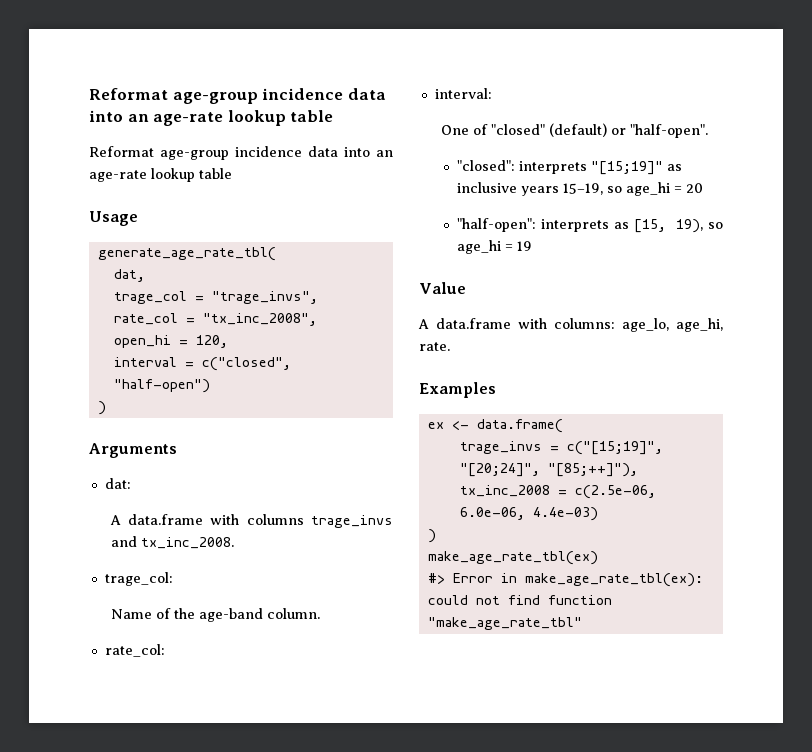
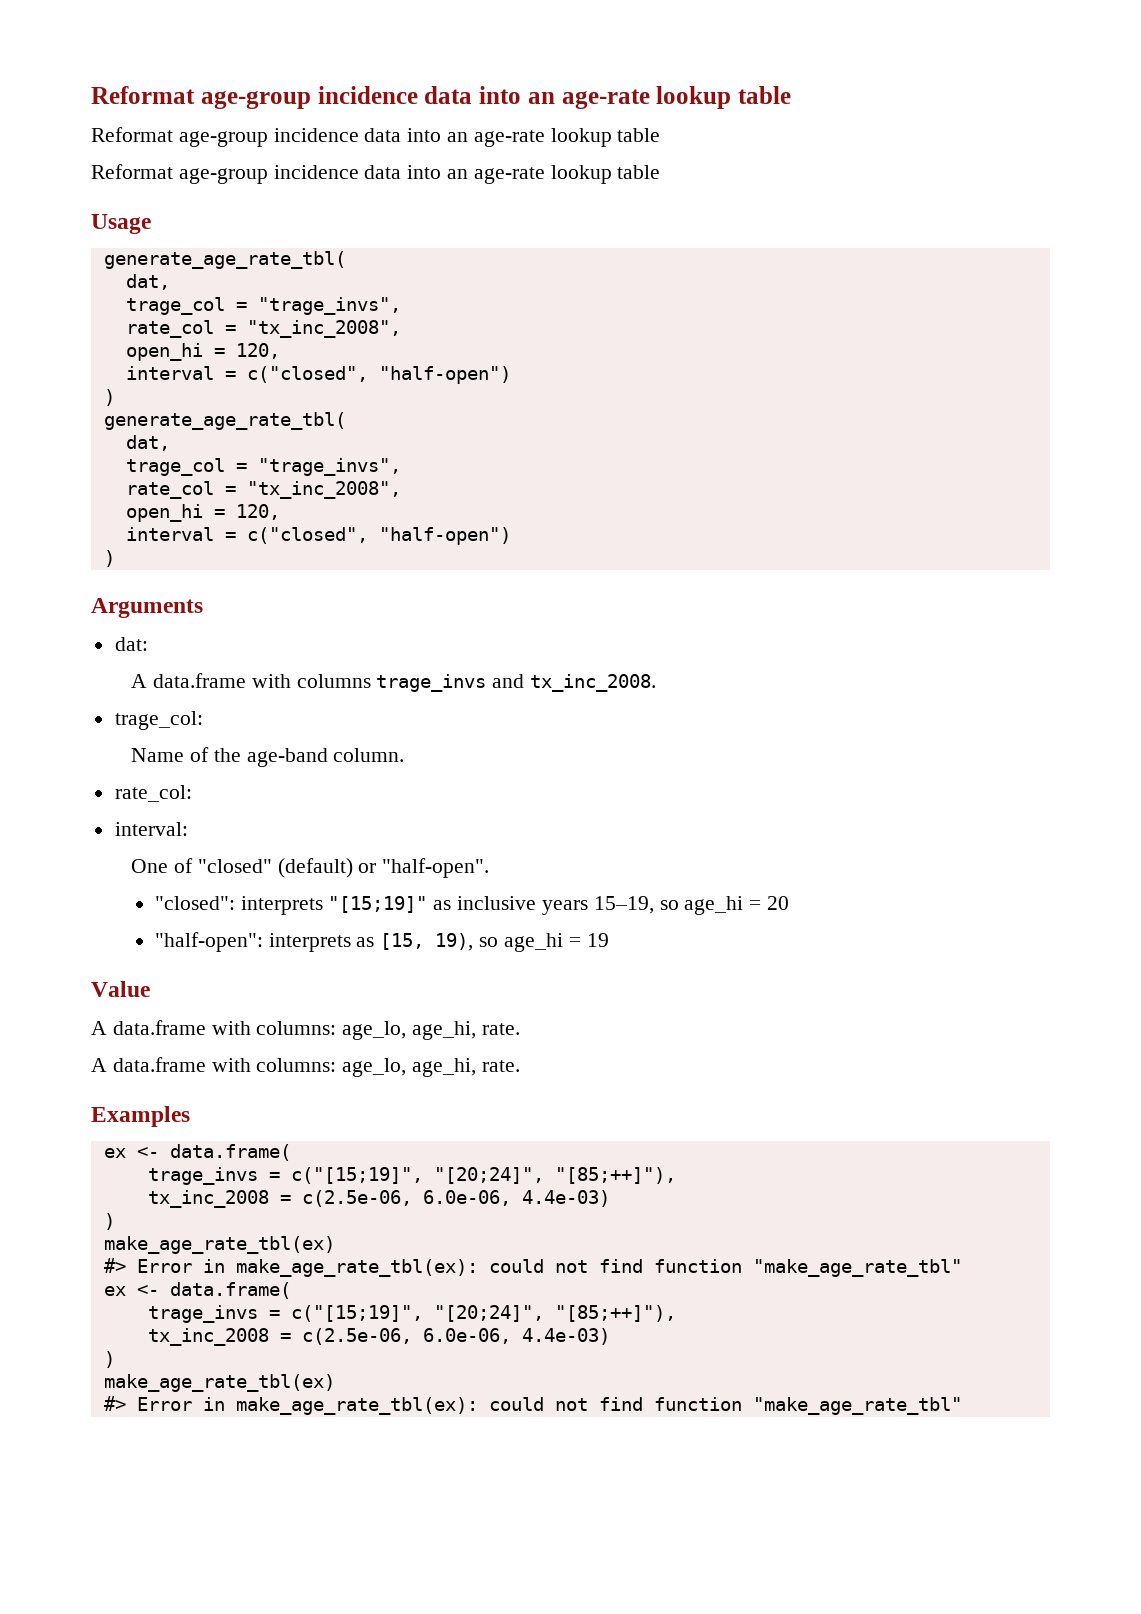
(232, 173) none -> [91,164,661,184] // Reformat age-group incidence data into an age-rate lookup table
(106, 408) none -> [103,412,346,430] [125,435,170,451] [125,458,401,476] [125,481,401,499] [125,504,280,522] [125,527,511,545] [103,550,115,567] // generate_age_rate_tbl( // dat, // trage_col = "trage_invs", // rate_col = "tx_inc_2008", // open_hi = 120, // interval = c("closed", "half-open") // )
(450, 346) none -> [91,1057,520,1077] // A data.frame with columns: age_lo, age_hi, rate.
(582, 623) none -> [103,1282,291,1299] [147,1305,676,1323] [147,1328,610,1346] [103,1351,115,1368] [103,1374,335,1392] [103,1396,962,1415] // ex <- data.frame( // trage_invs = c("[15;19]", "[20;24]", "[85;++]"), // tx_inc_2008 = c(2.5e-06, 6.0e-06, 4.4e-03) // ) // make_age_rate_tbl(ex) // #> Error in make_age_rate_tbl(ex): could not find function "make_age_rate_tbl"

